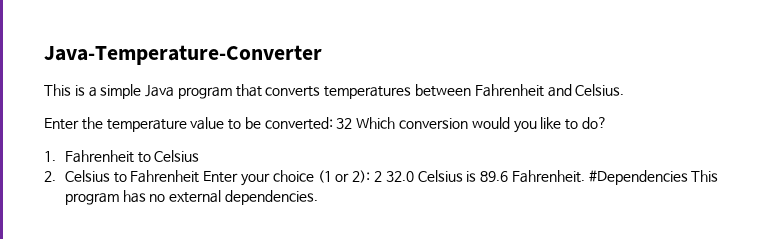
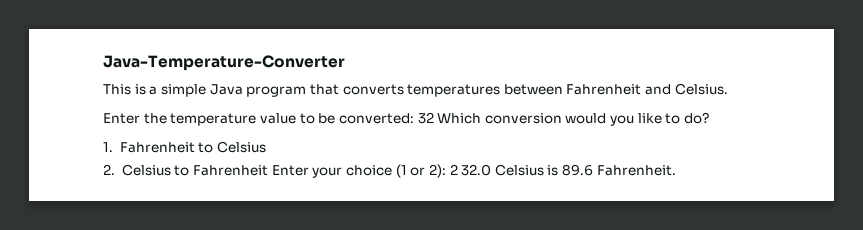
[588,170,719,185] [64,190,319,205] #Dependencies This program has no external dependencies. -> (676, 170) none

